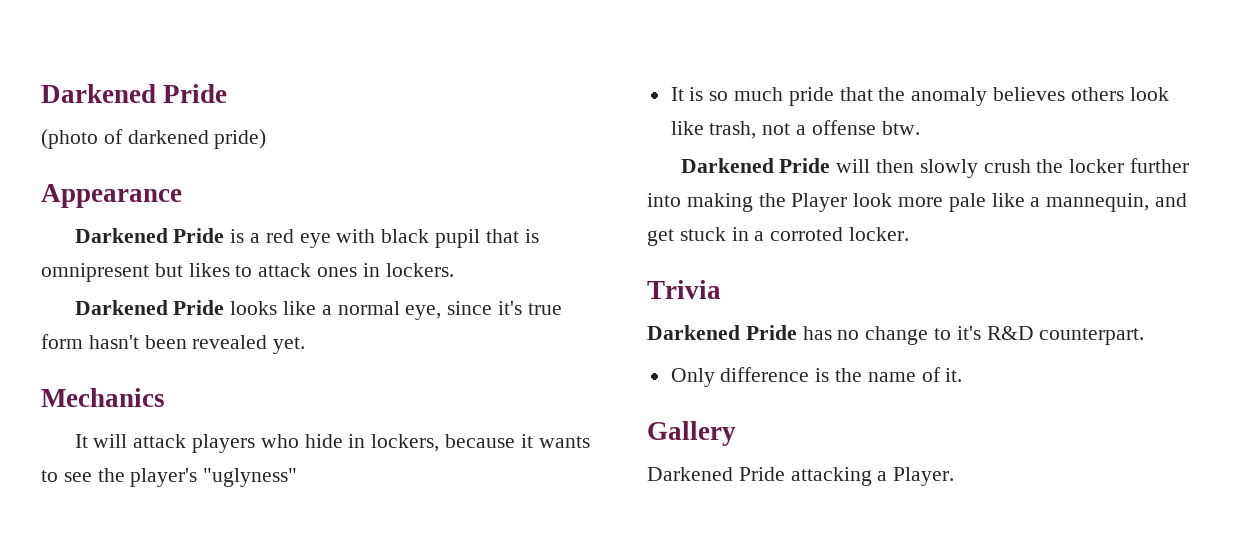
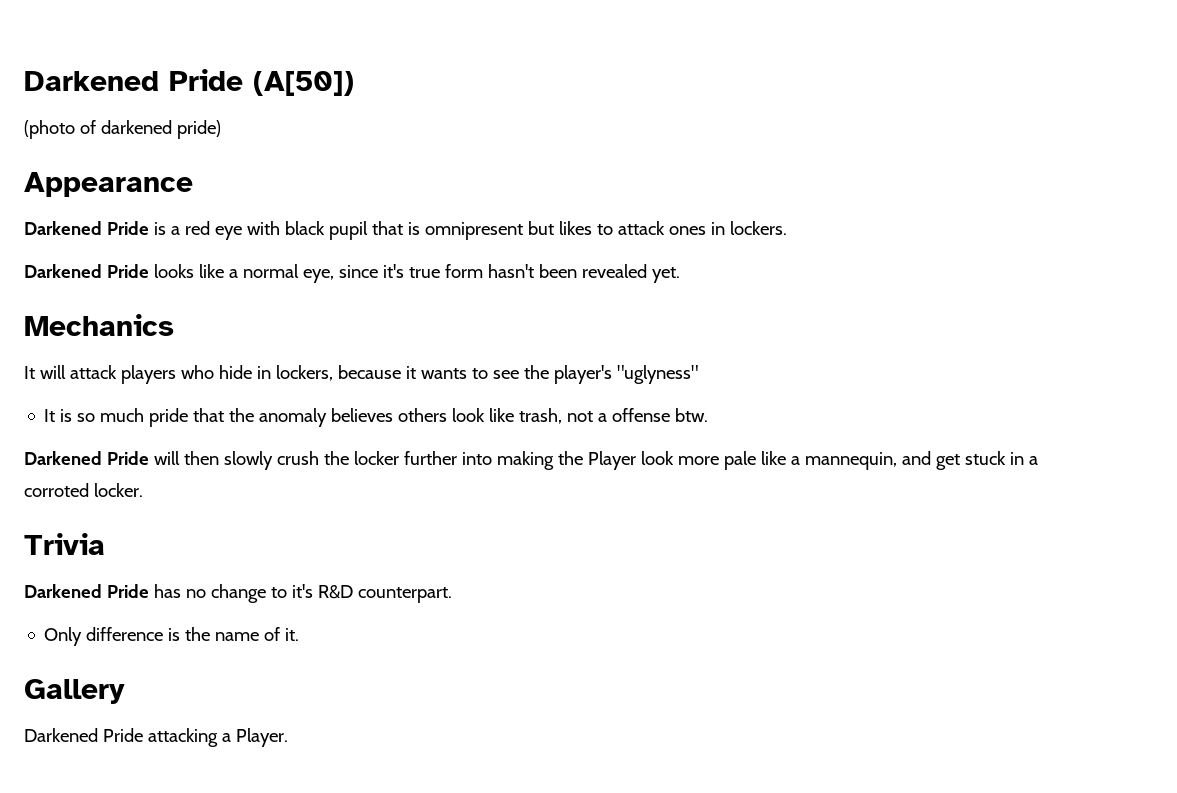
[41,84,228,103] Darkened Pride -> [24,69,354,96] Darkened Pride (A[50])

